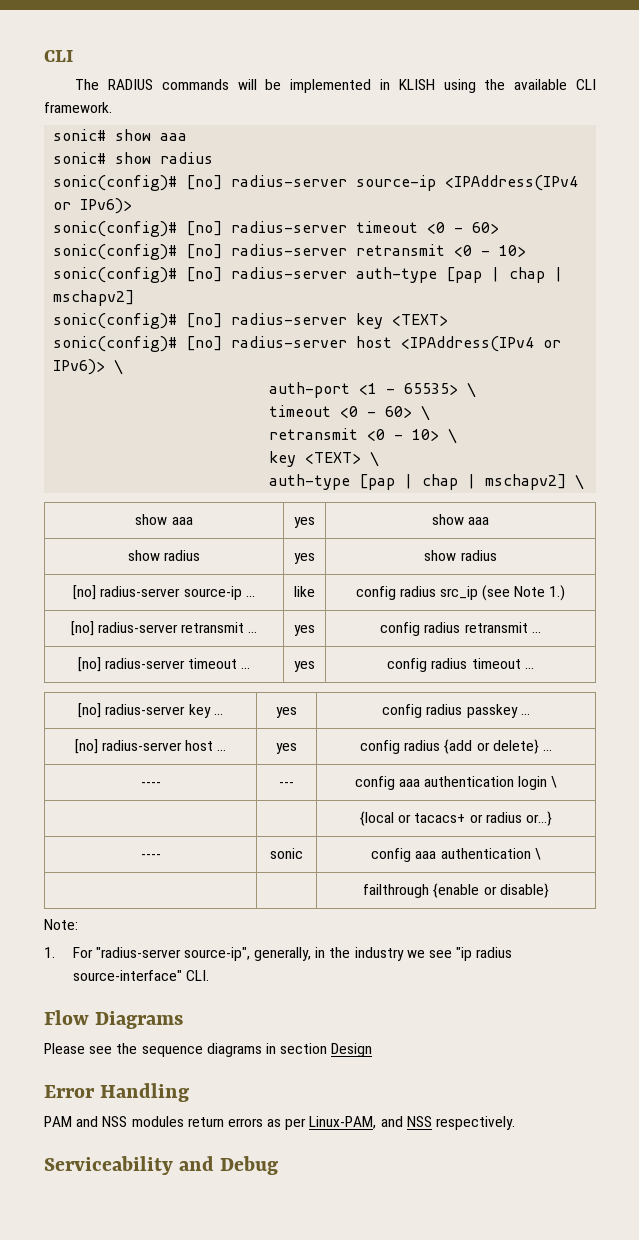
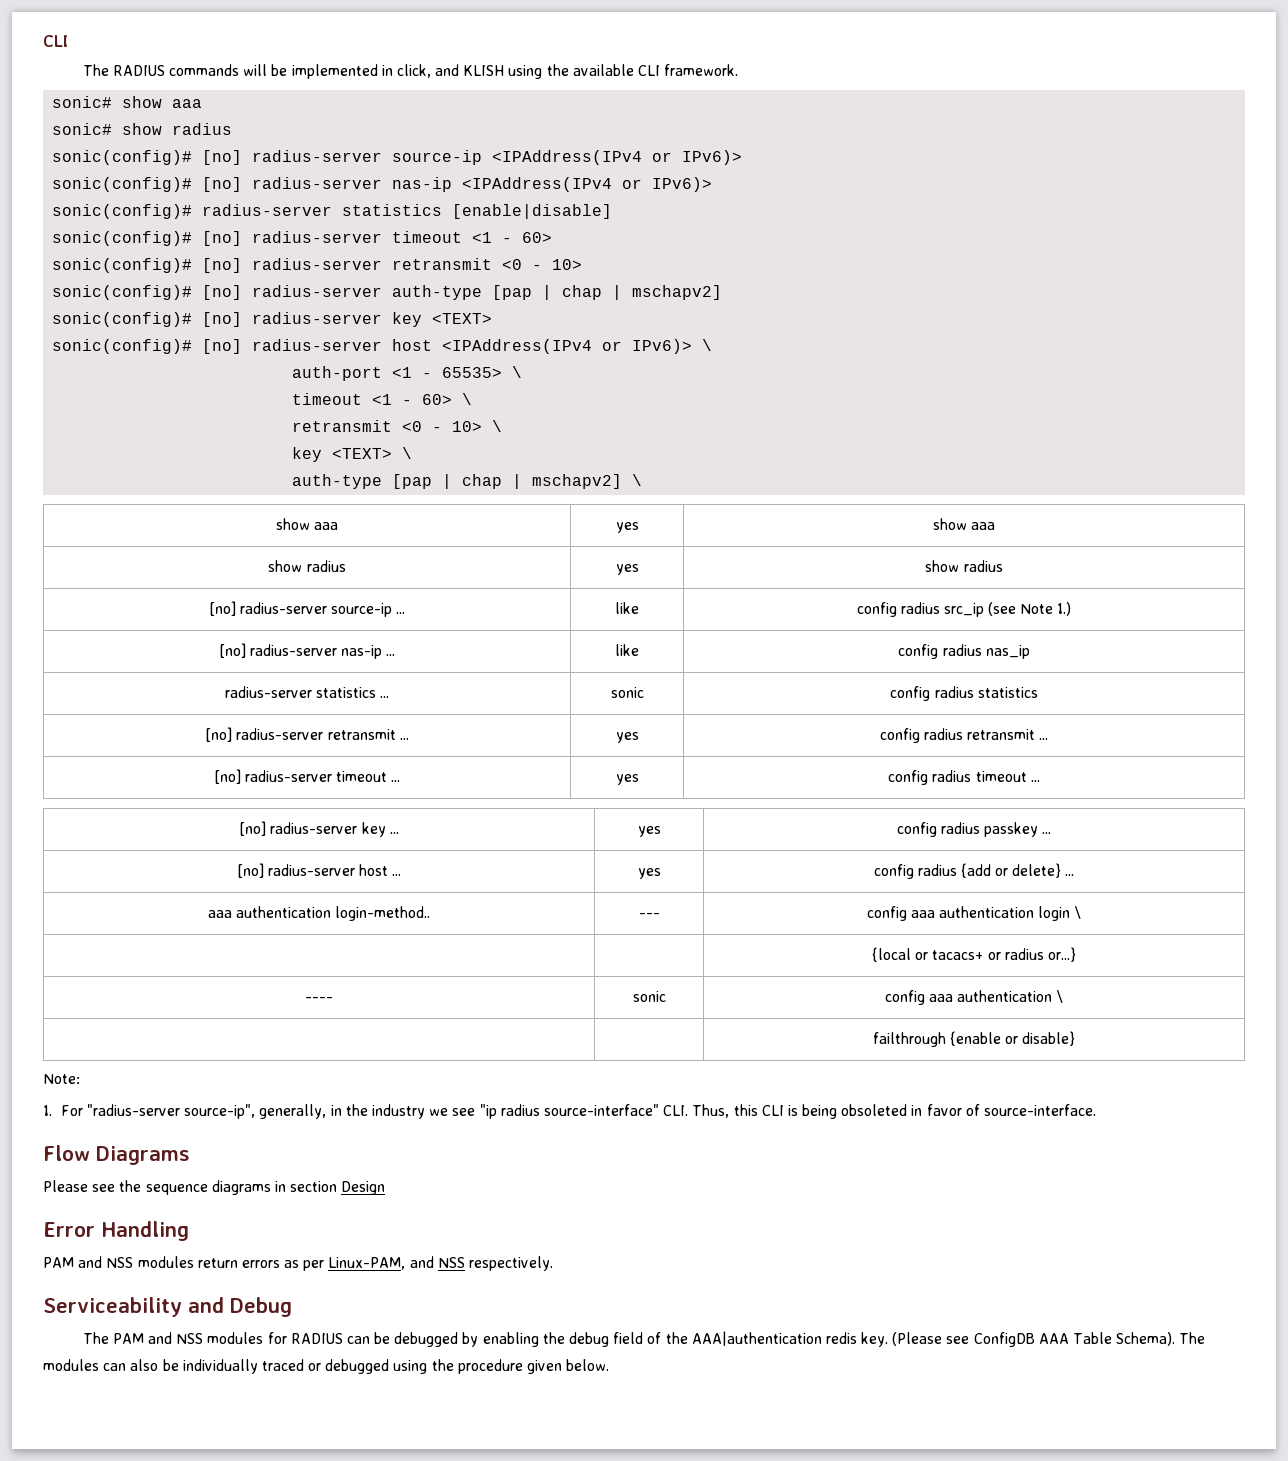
(390, 84) none -> [396,64,460,78] click, and
(133, 206) none -> [52,177,713,192] [52,204,613,219] // sonic(config)# [no] radius-server nas-ip <IPAddress(IPv4 or IPv6)> // sonic(config)# radius-server statistics [enable|disable]
[427,222,446,234] <0 -> [472,232,493,243] <1
[340,406,359,418] <0 -> [372,394,393,405] <1
(566, 593) none -> [218,643,396,659] [615,644,639,656] [898,644,1030,659] [224,686,390,698] [610,687,644,698] [890,686,1038,701] // [no] radius-server nas-ip ... | like | config radius nas_ip // radius-server statistics ... | sonic | config radius statistics
[140,782,161,787] ---- -> [207,906,431,921] aaa authentication login-method..
(209, 975) none -> [692,1104,1097,1119] Thus, this CLI is being obsoleted in favor of source-interface.
(279, 1165) none -> [82,1331,1206,1347] [43,1359,610,1374] // The PAM and NSS modules for RADIUS can be debugged by enabling the debug field of the AAA|authentication redis key. (Please see ConfigDB AAA Table Schema). The modules can also be individually traced or debugged using the procedure given below.

